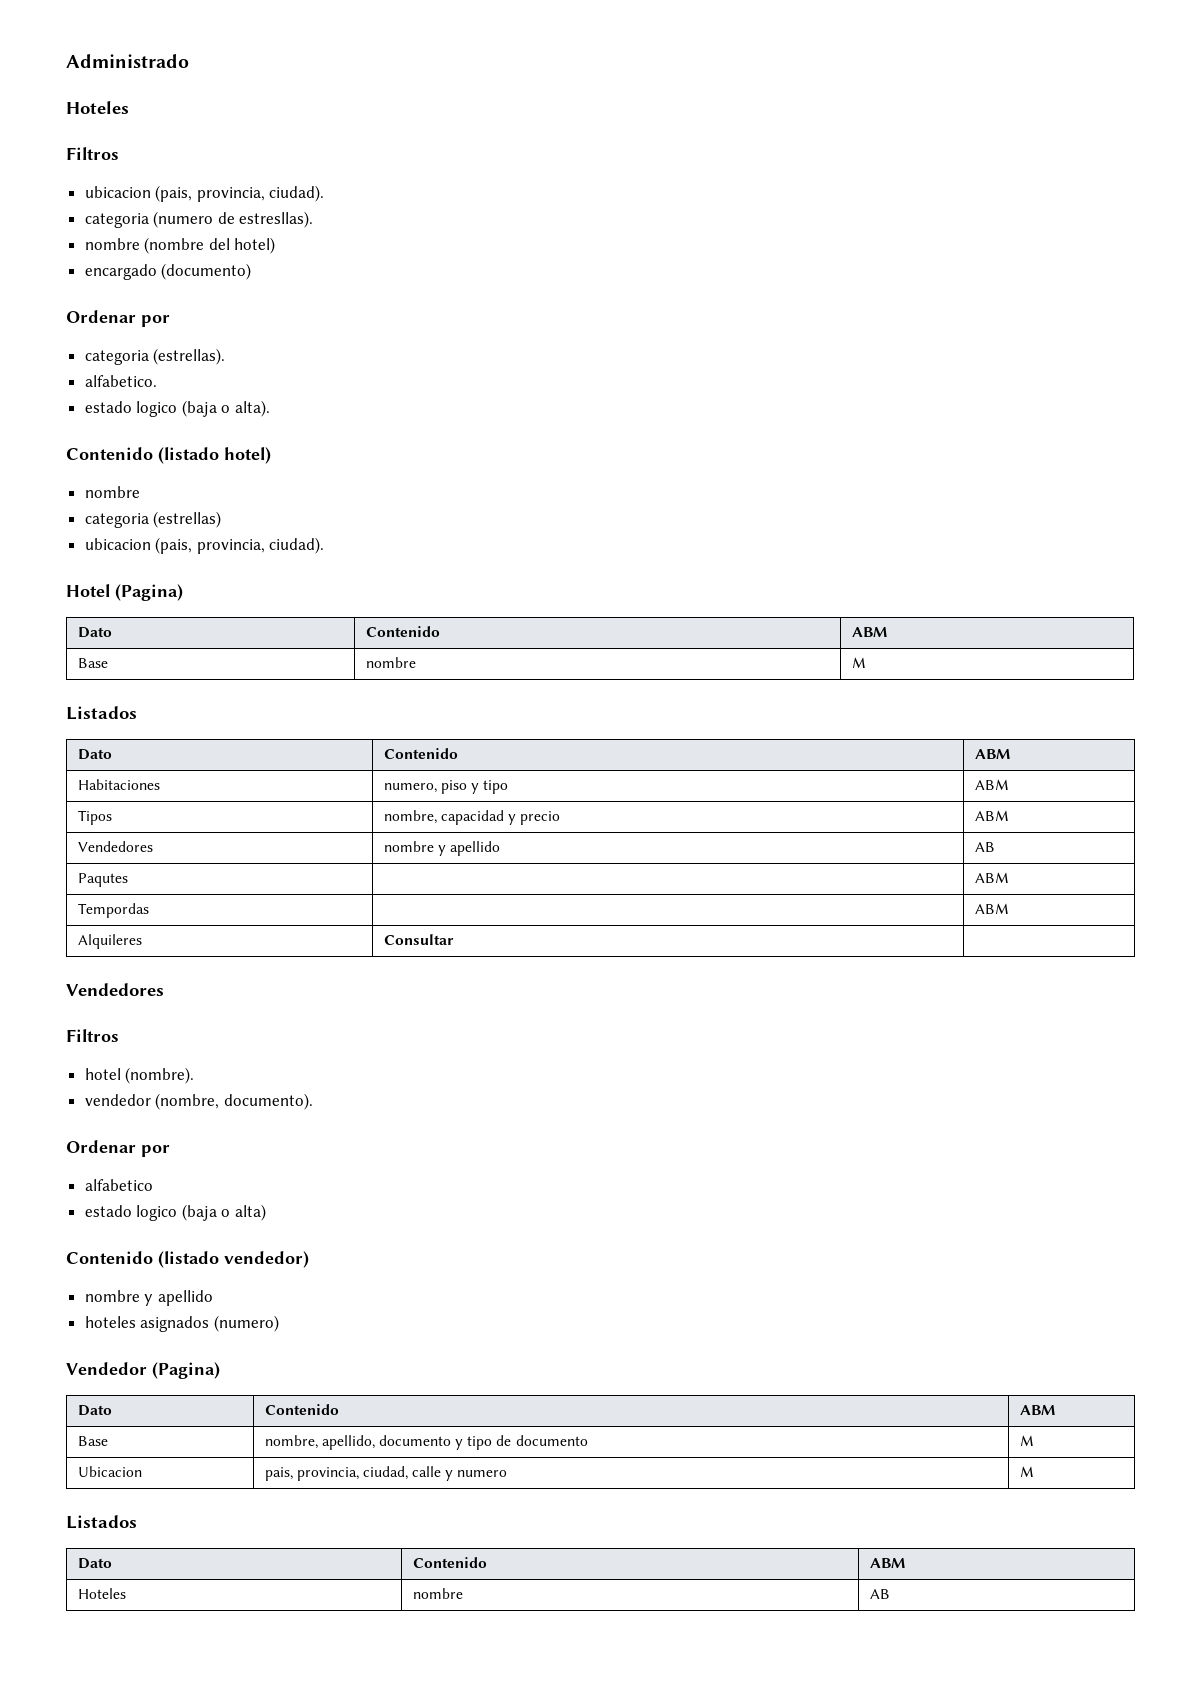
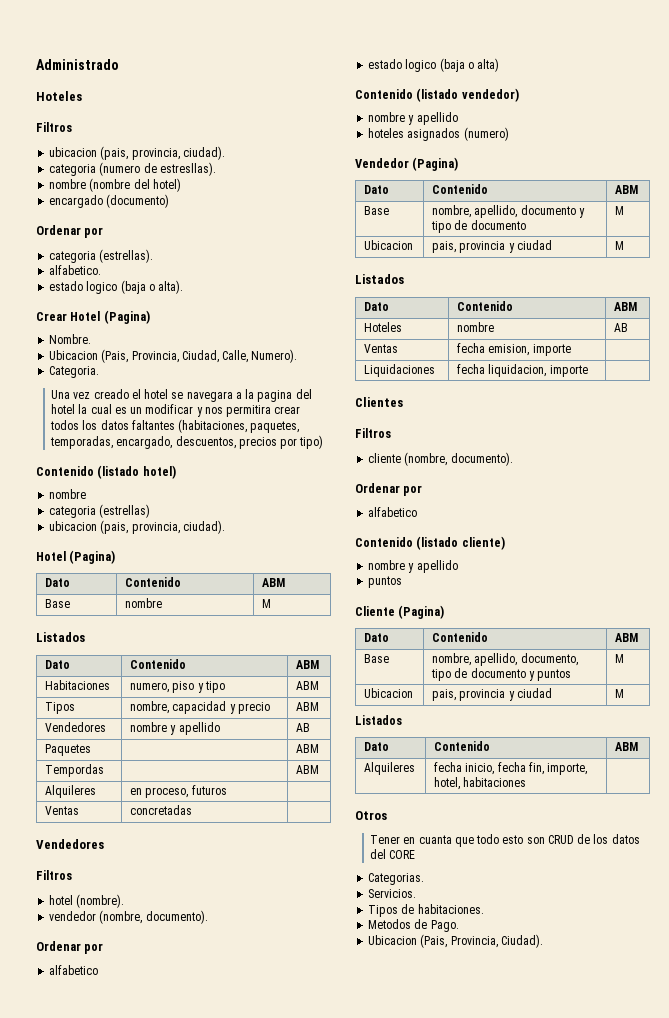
(271, 408) none -> [36,310,150,324] [49,334,92,344] [49,349,298,363] [49,366,100,378] [51,389,312,402] [51,404,301,417] [50,419,300,433] [50,435,324,449] // Crear Hotel (Pagina) // Nombre. // Ubicacion (Pais, Provincia, Ciudad, Calle, Numero). // Categoria. // Una vez creado el hotel se navegara a la pagina del hotel la cual es un modificar y nos permitira crear todos los datos faltantes (habitaciones, paquetes, temporadas, encargado, descuentos, precios por tipo)
[77,873,128,887] Paqutes -> [45,744,92,756] Paquetes
[383,934,454,945] Consultar -> [130,785,227,798] [45,806,80,815] [130,805,193,815] en proceso, futuros | // Ventas | concretadas
[296,1466,508,1481] provincia, ciudad, calle y numero -> [459,240,552,253] provincia y ciudad
(890, 1594) none -> [364,344,399,353] [457,343,571,356] [364,364,436,377] [457,364,588,377] [355,397,403,407] [355,428,391,438] [368,452,513,466] [355,483,423,496] [368,507,418,517] [355,536,505,550] [368,560,458,573] [368,576,403,588] [355,605,445,619] [364,633,390,642] [432,632,489,642] [615,633,639,642] [364,654,390,663] [432,653,578,666] [431,668,572,681] [615,654,625,663] [364,688,414,698] [432,688,552,701] [615,689,625,698] [355,715,402,725] [364,742,390,751] [434,741,491,751] [615,742,639,751] [364,762,416,775] [434,762,588,775] [434,777,527,790] [355,811,387,820] [370,834,640,847] [370,849,416,859] [368,873,425,885] [368,889,417,898] [368,904,484,917] [368,919,459,932] [368,934,543,948] // Ventas | fecha emision, importe | // Liquidaciones | fecha liquidacion, importe | // Clientes // Filtros // cliente (nombre, documento). // Ordenar por // alfabetico // Contenido (listado cliente) // nombre y apellido // puntos // Cliente (Pagina) // Dato | Contenido | ABM // Base | nombre, apellido, documento, tipo de documento y puntos | M // Ubicacion | pais, provincia y ciudad | M // Listados // Dato | Contenido | ABM // Alquileres | fecha inicio, fecha fin, importe, hotel, habitaciones | // Otros // Tener en cuanta que todo esto son CRUD de los datos del CORE // Categorias. // Servicios. // Tipos de habitaciones. // Metodos de Pago. // Ubicacion (Pais, Provincia, Ciudad).

